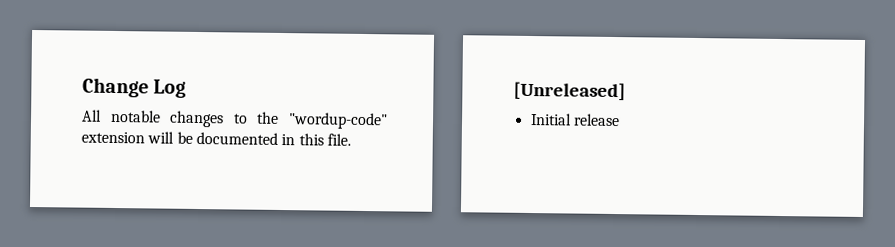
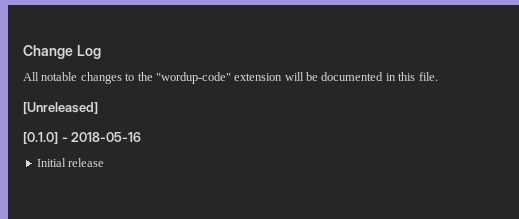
(626, 91) none -> [23,132,142,144] // [0.1.0] - 2018-05-16

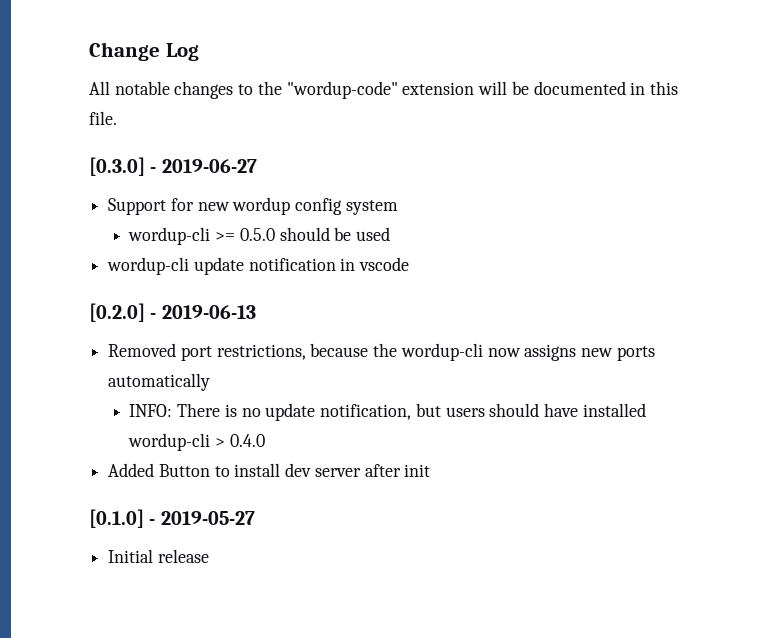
[23,102,98,114] [Unreleased] -> [89,157,257,176] [108,197,398,215] [128,227,391,245] [107,257,410,275] [89,303,256,322] [108,343,655,361] [108,373,211,391] [129,403,646,421] [128,433,265,451] [108,463,431,477] [0.3.0] - 2019-06-27 // Support for new wordup config system // wordup-cli >= 0.5.0 should be used // wordup-cli update notification in vscode // [0.2.0] - 2019-06-13 // Removed port restrictions, because the wordup-cli now assigns new ports automatically // INFO: There is no update notification, but users should have installed wordup-cli > 0.4.0 // Added Button to install dev server after init
[71,132,142,142] 2018-05-16 -> [160,511,255,525] 2019-05-27

